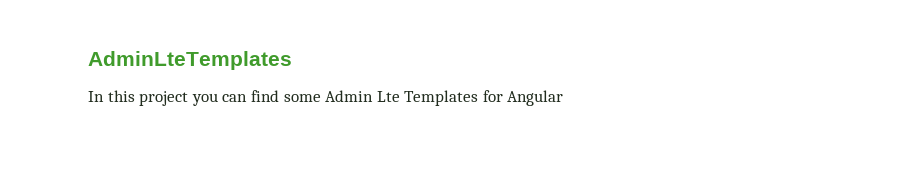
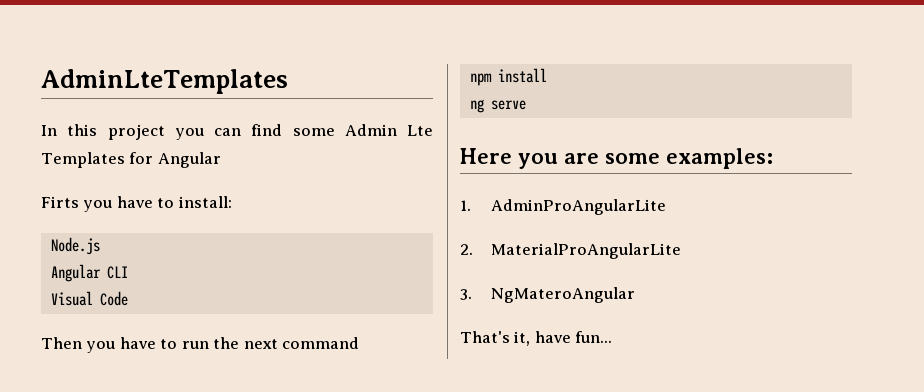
(564, 98) none -> [41,196,232,212] [50,237,100,255] [50,264,128,282] [50,291,128,306] [41,337,360,353] [469,68,547,86] [469,99,526,113] [460,148,773,169] [460,199,666,215] [460,243,681,259] [460,287,635,303] [460,331,613,346] // Firts you have to install: // Node.js // Angular CLI // Visual Code // Then you have to run the next command // npm install // ng serve // Here you are some examples: // 1. AdminProAngularLite // 2. MaterialProAngularLite // 3. NgMateroAngular // That's it, have fun...

